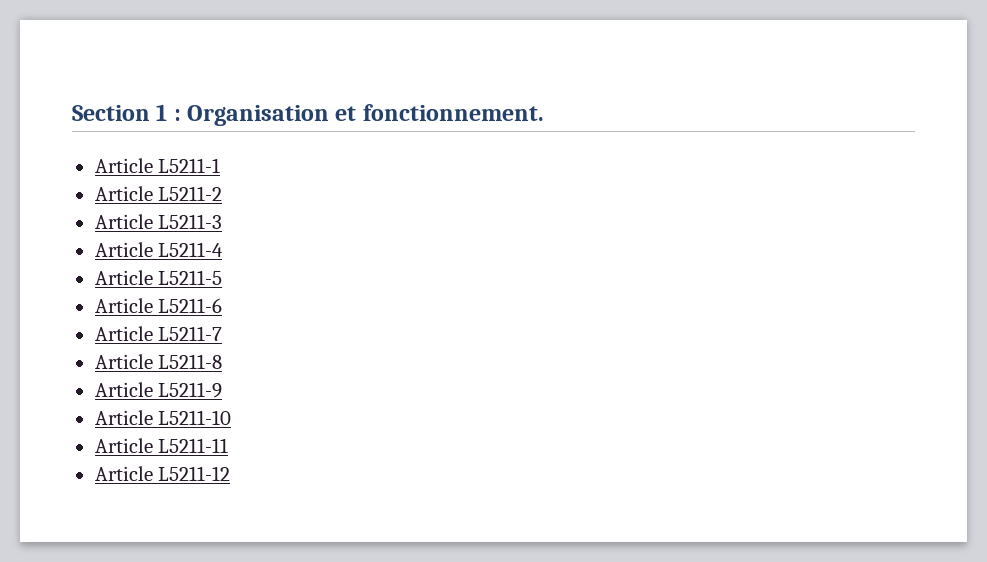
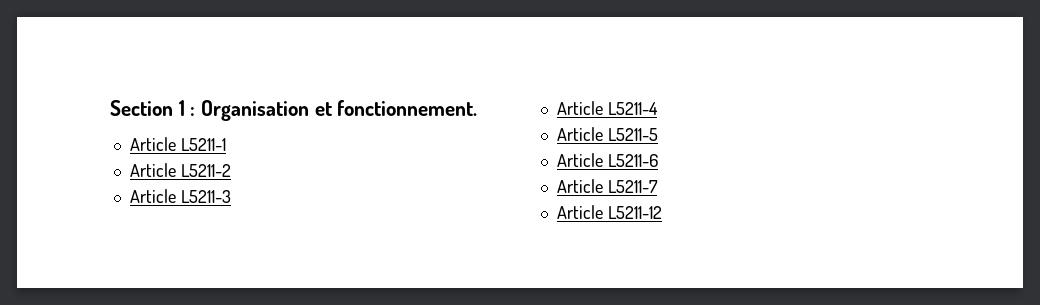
[94,354,223,369] [94,382,223,398] [94,410,232,425] [94,438,229,453] // Article L5211-8 // Article L5211-9 // Article L5211-10 // Article L5211-11 -> (658, 186) none

